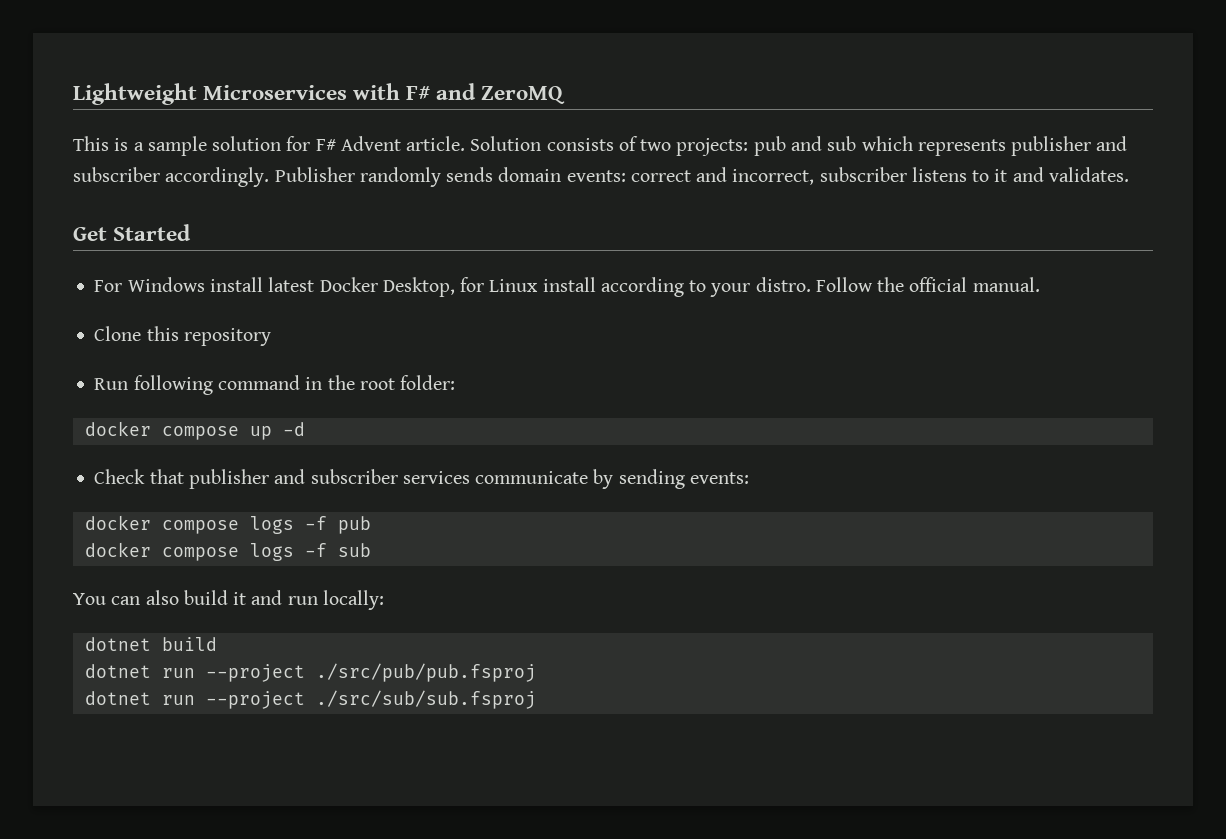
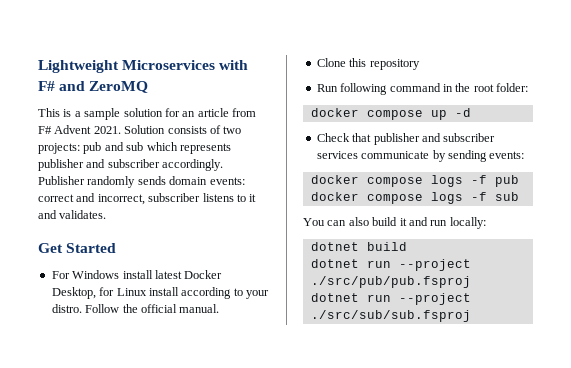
(311, 143) none -> [182,108,256,117] an article from
[406,136,466,151] article. -> [93,126,121,134] 2021.

